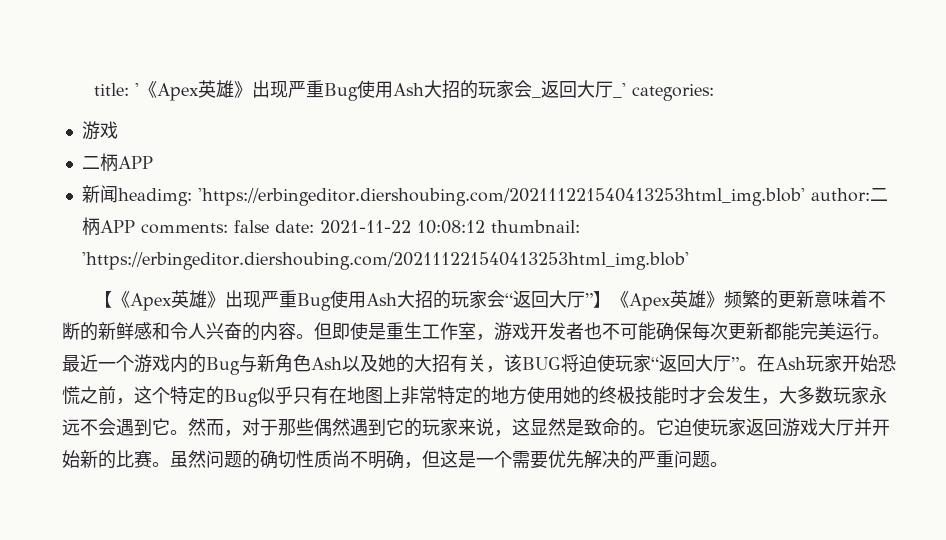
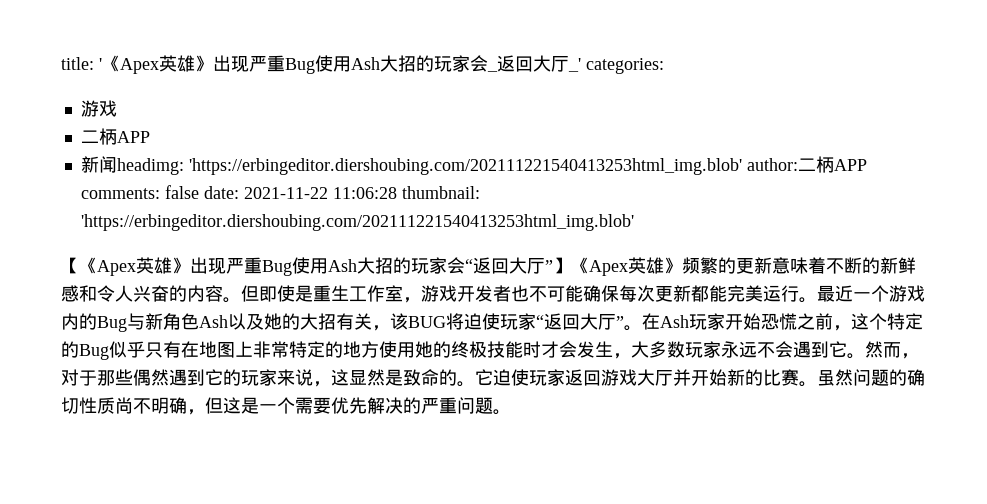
[416,220,485,234] 10:08:12 -> [332,187,397,199] 11:06:28

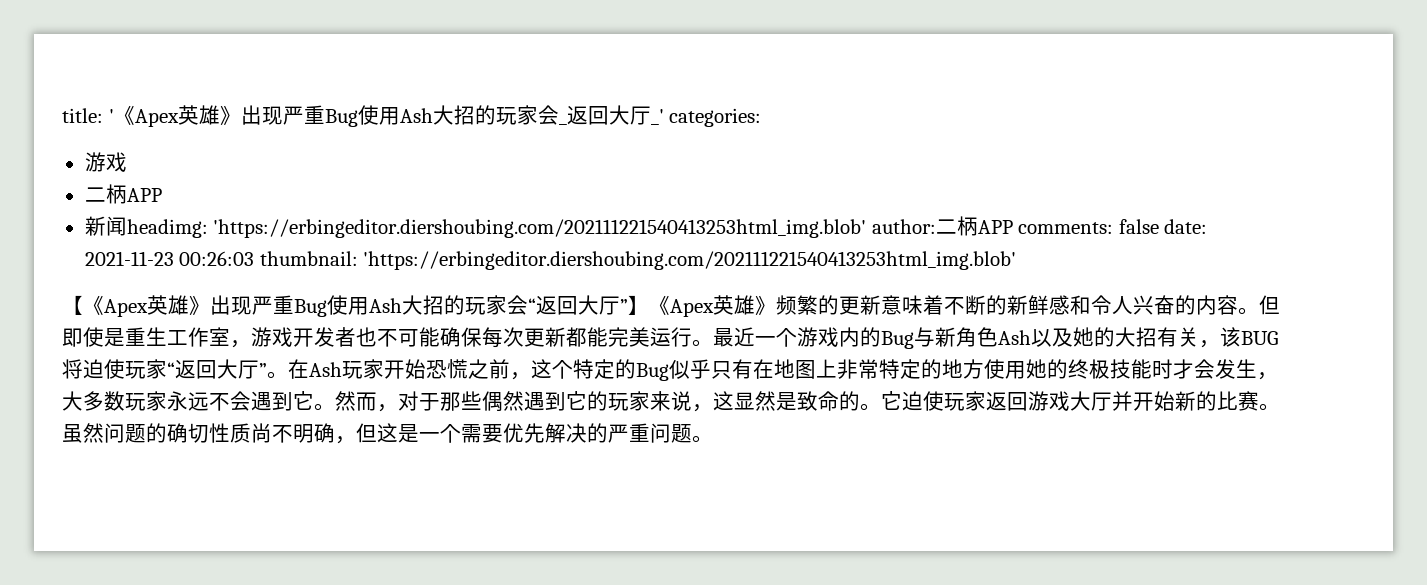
[243,187,397,199] 2021-11-22 11:06:28 -> [84,251,255,266] 2021-11-23 00:26:03

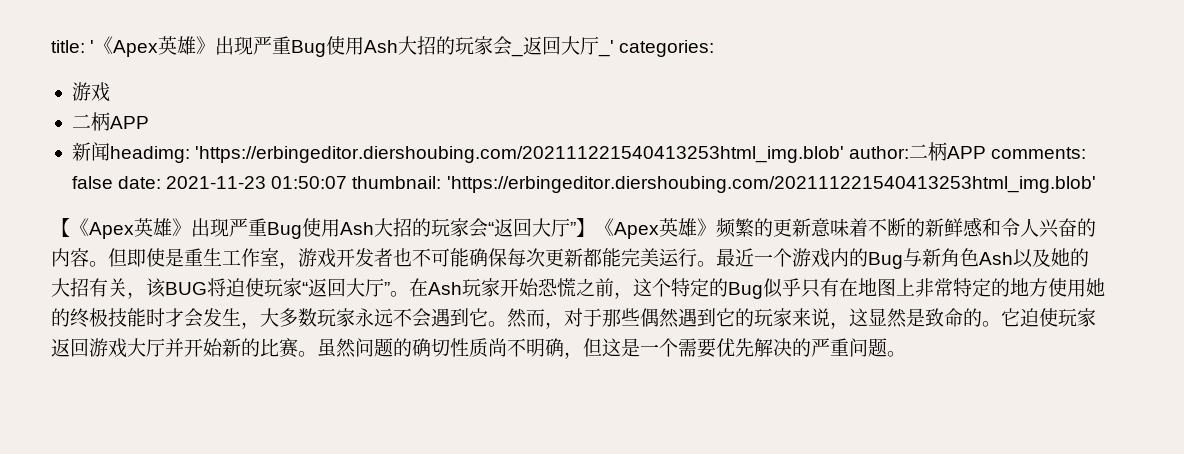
[179,251,255,266] 00:26:03 -> [271,176,348,189] 01:50:07

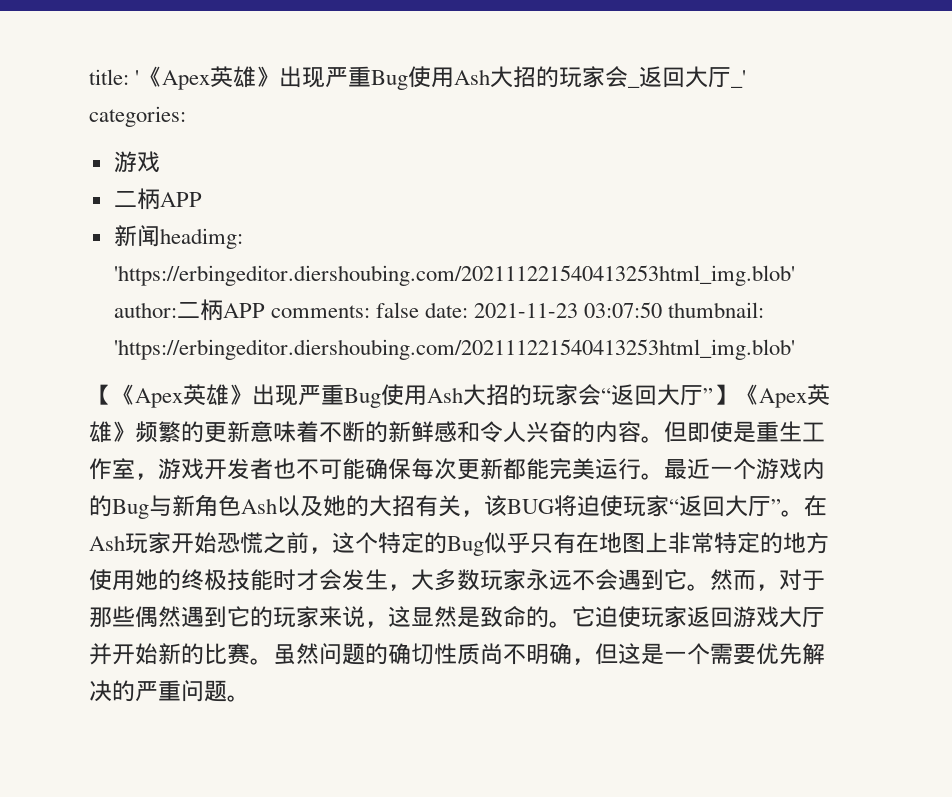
[271,176,348,189] 01:50:07 -> [584,302,663,318] 03:07:50

